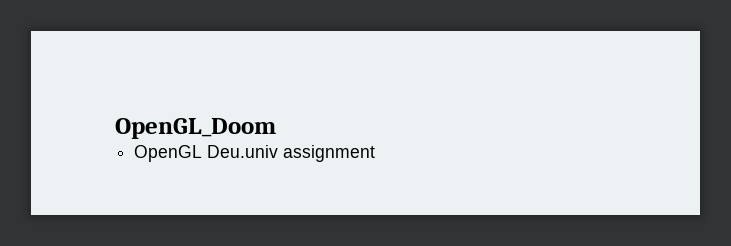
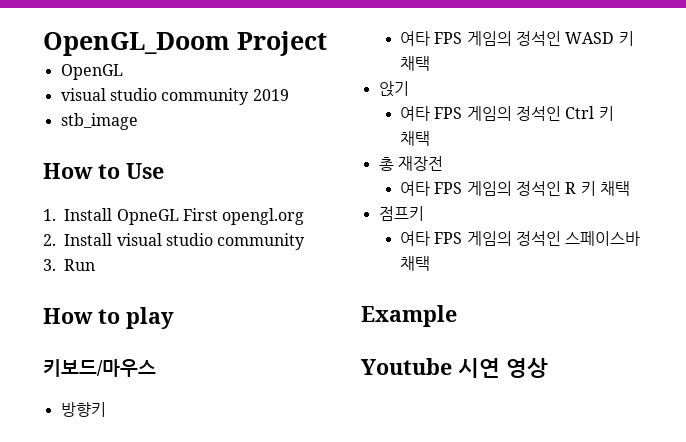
(276, 128) none -> [237,31,327,56] Project
[207,145,376,162] Deu.univ assignment -> [60,88,289,105] [60,113,138,130] [43,163,164,179] [43,208,305,225] [43,233,306,250] [43,259,96,271] [43,307,174,329] [43,359,156,377] [60,402,106,417] [399,31,634,46] [399,56,430,71] [378,81,409,97] [399,106,614,121] [399,131,430,146] [378,156,443,171] [399,181,630,196] [378,206,424,221] [399,231,641,246] [399,256,430,271] [361,305,457,327] [361,358,548,378] // visual studio community 2019 // stb_image // How to Use // 1. Install OpneGL First opengl.org // 2. Install visual studio community // 3. Run // How to play // 키보드/마우스 // 방향키 // 여타 FPS 게임의 정석인 WASD 키 채택 // 앉기 // 여타 FPS 게임의 정석인 Ctrl 키 채택 // 총 재장전 // 여타 FPS 게임의 정석인 R 키 채택 // 점프키 // 여타 FPS 게임의 정석인 스페이스바 채택 // Example // Youtube 시연 영상

